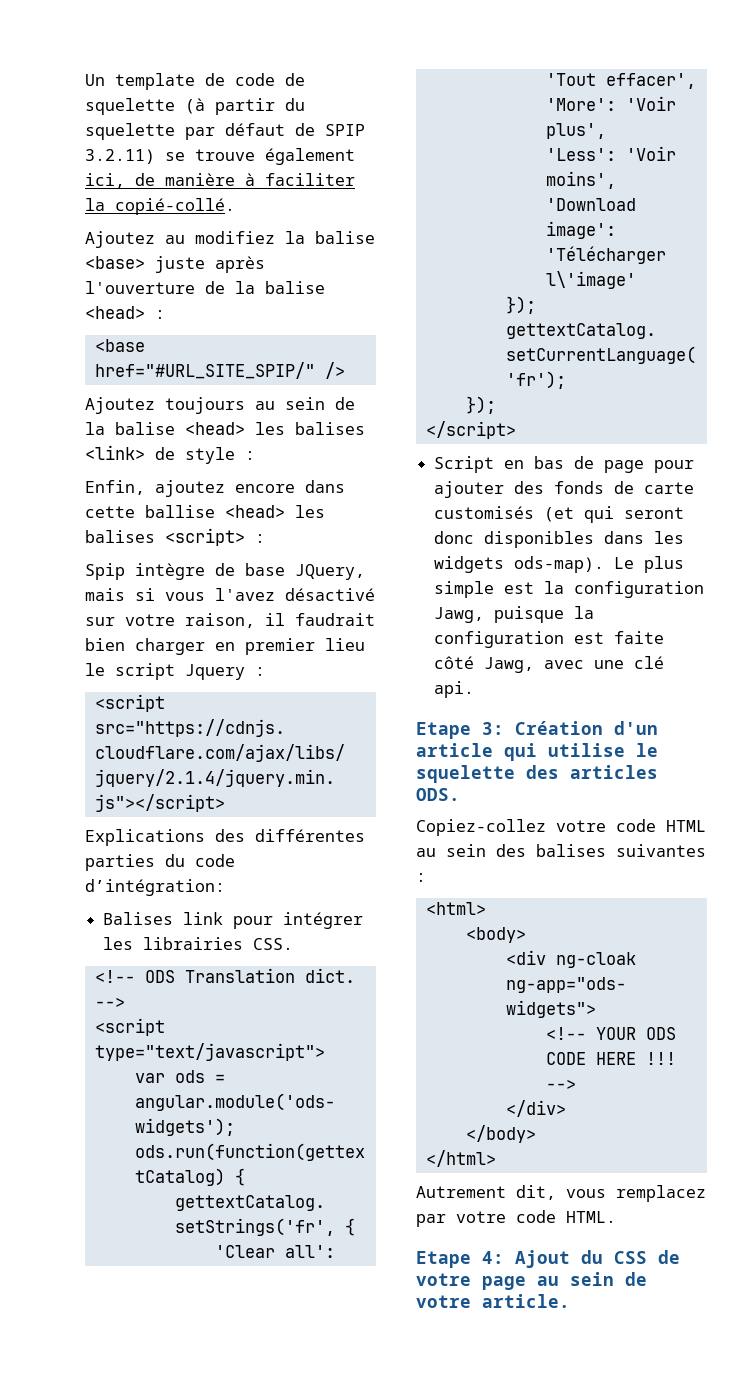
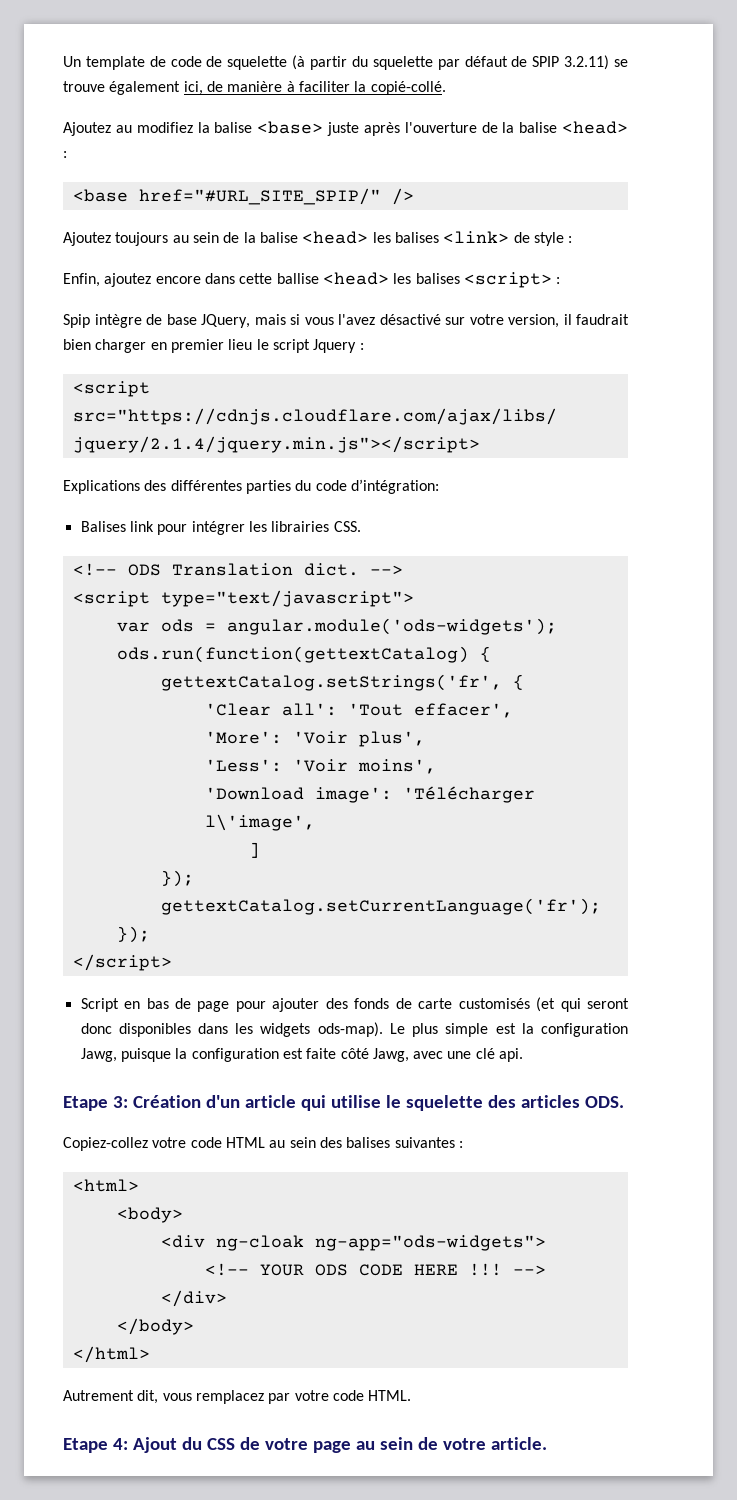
[185,613,255,628] raison, -> [508,314,559,328] version,
[545,271,636,289] l\'image' -> [204,814,315,831] [248,842,260,858] l\'image', // ]

